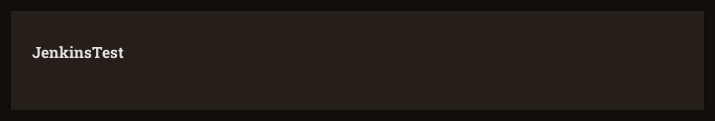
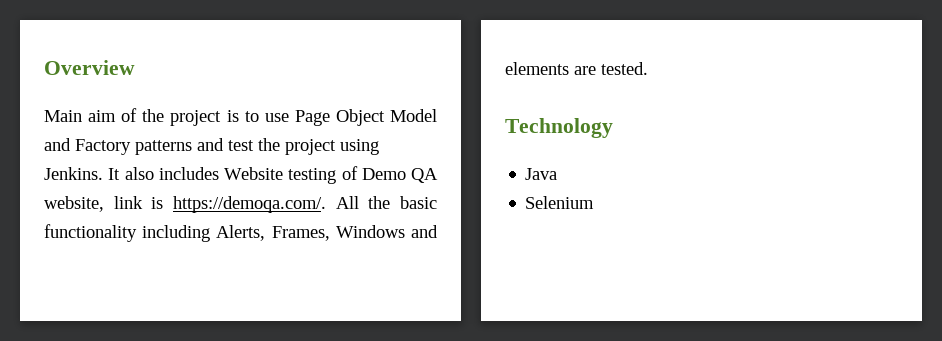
[32,46,124,59] JenkinsTest -> [44,60,135,75] [44,108,437,126] [44,138,379,155] [44,166,438,184] [44,196,438,213] [44,224,438,242] [505,62,648,75] [505,118,613,138] [525,168,558,180] [525,196,595,209] Overview // Main aim of the project is to use Page Object Model and Factory patterns and test the project using Jenkins. It also includes Website testing of Demo QA website, link is https://demoqa.com/. All the basic functionality including Alerts, Frames, Windows and elements are tested. // Technology // Java // Selenium

